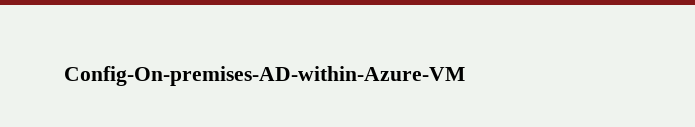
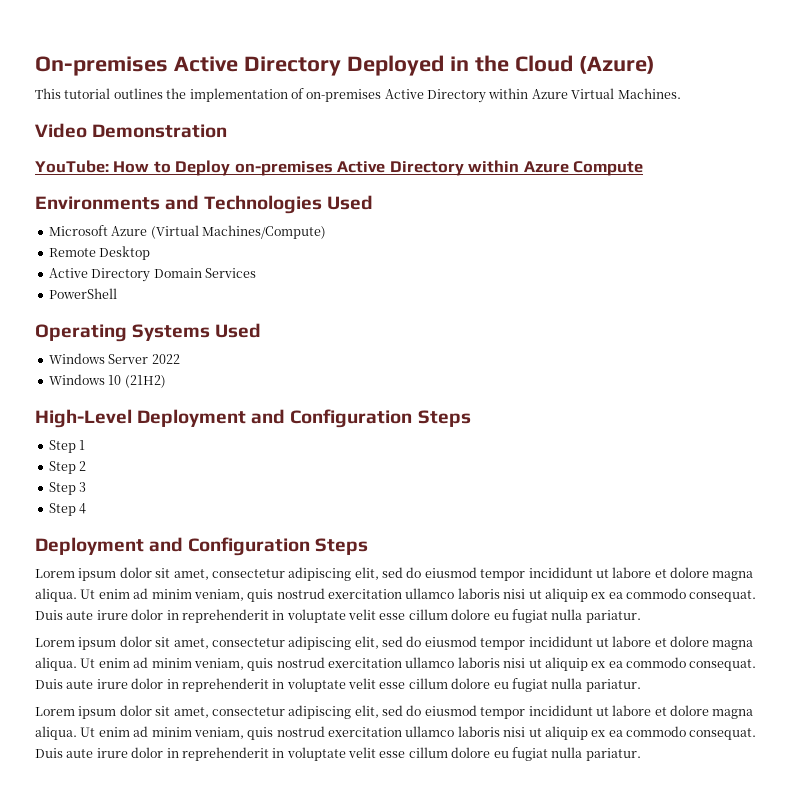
[64,66,465,86] Config-On-premises-AD-within-Azure-VM -> [35,55,655,76] [35,88,681,103] [35,123,228,138] [35,160,644,176] [35,195,374,214] [48,225,326,239] [48,246,151,260] [48,268,256,282] [48,288,117,299] [35,323,262,342] [48,353,180,364] [48,374,166,388] [35,409,471,428] [48,440,86,453] [48,461,87,474] [48,482,87,495] [48,503,87,516] [35,537,369,556] [35,567,754,581] [35,588,757,602] [35,609,641,623] [35,636,754,650] [35,657,757,671] [35,678,641,692] [35,705,754,719] [35,726,757,740] [35,747,641,761] On-premises Active Directory Deployed in the Cloud (Azure) // This tutorial outlines the implementation of on-premises Active Directory within Azure Virtual Machines. // Video Demonstration // YouTube: How to Deploy on-premises Active Directory within Azure Compute // Environments and Technologies Used // Microsoft Azure (Virtual Machines/Compute) // Remote Desktop // Active Directory Domain Services // PowerShell // Operating Systems Used // Windows Server 2022 // Windows 10 (21H2) // High-Level Deployment and Configuration Steps // Step 1 // Step 2 // Step 3 // Step 4 // Deployment and Configuration Steps // Lorem ipsum dolor sit amet, consectetur adipiscing elit, sed do eiusmod tempor incididunt ut labore et dolore magna aliqua. Ut enim ad minim veniam, quis nostrud exercitation ullamco laboris nisi ut aliquip ex ea commodo consequat. Duis aute irure dolor in reprehenderit in voluptate velit esse cillum dolore eu fugiat nulla pariatur. // Lorem ipsum dolor sit amet, consectetur adipiscing elit, sed do eiusmod tempor incididunt ut labore et dolore magna aliqua. Ut enim ad minim veniam, quis nostrud exercitation ullamco laboris nisi ut aliquip ex ea commodo consequat. Duis aute irure dolor in reprehenderit in voluptate velit esse cillum dolore eu fugiat nulla pariatur. // Lorem ipsum dolor sit amet, consectetur adipiscing elit, sed do eiusmod tempor incididunt ut labore et dolore magna aliqua. Ut enim ad minim veniam, quis nostrud exercitation ullamco laboris nisi ut aliquip ex ea commodo consequat. Duis aute irure dolor in reprehenderit in voluptate velit esse cillum dolore eu fugiat nulla pariatur.

